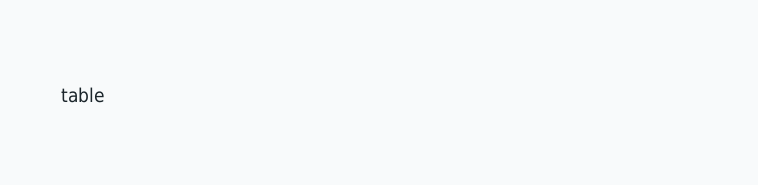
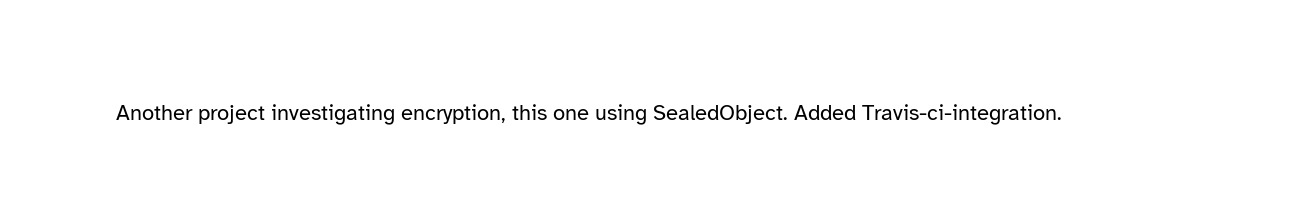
[61,87,105,103] table -> [116,104,1062,125] Another project investigating encryption, this one using SealedObject. Added Travis-ci-integration.

